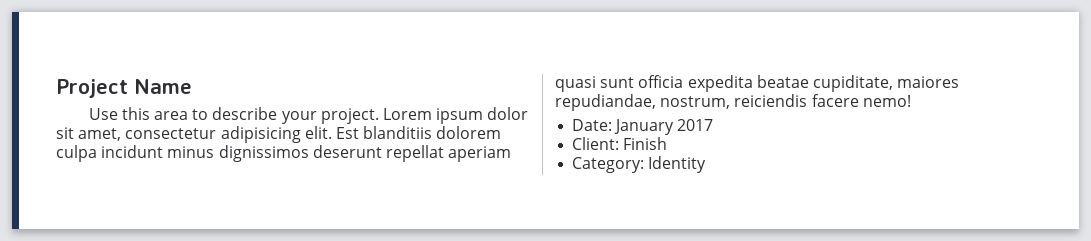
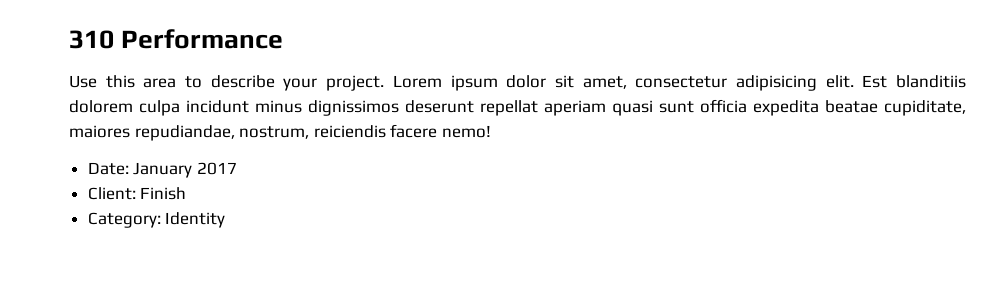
[56,79,192,98] Project Name -> [69,29,284,49] 310 Performance

